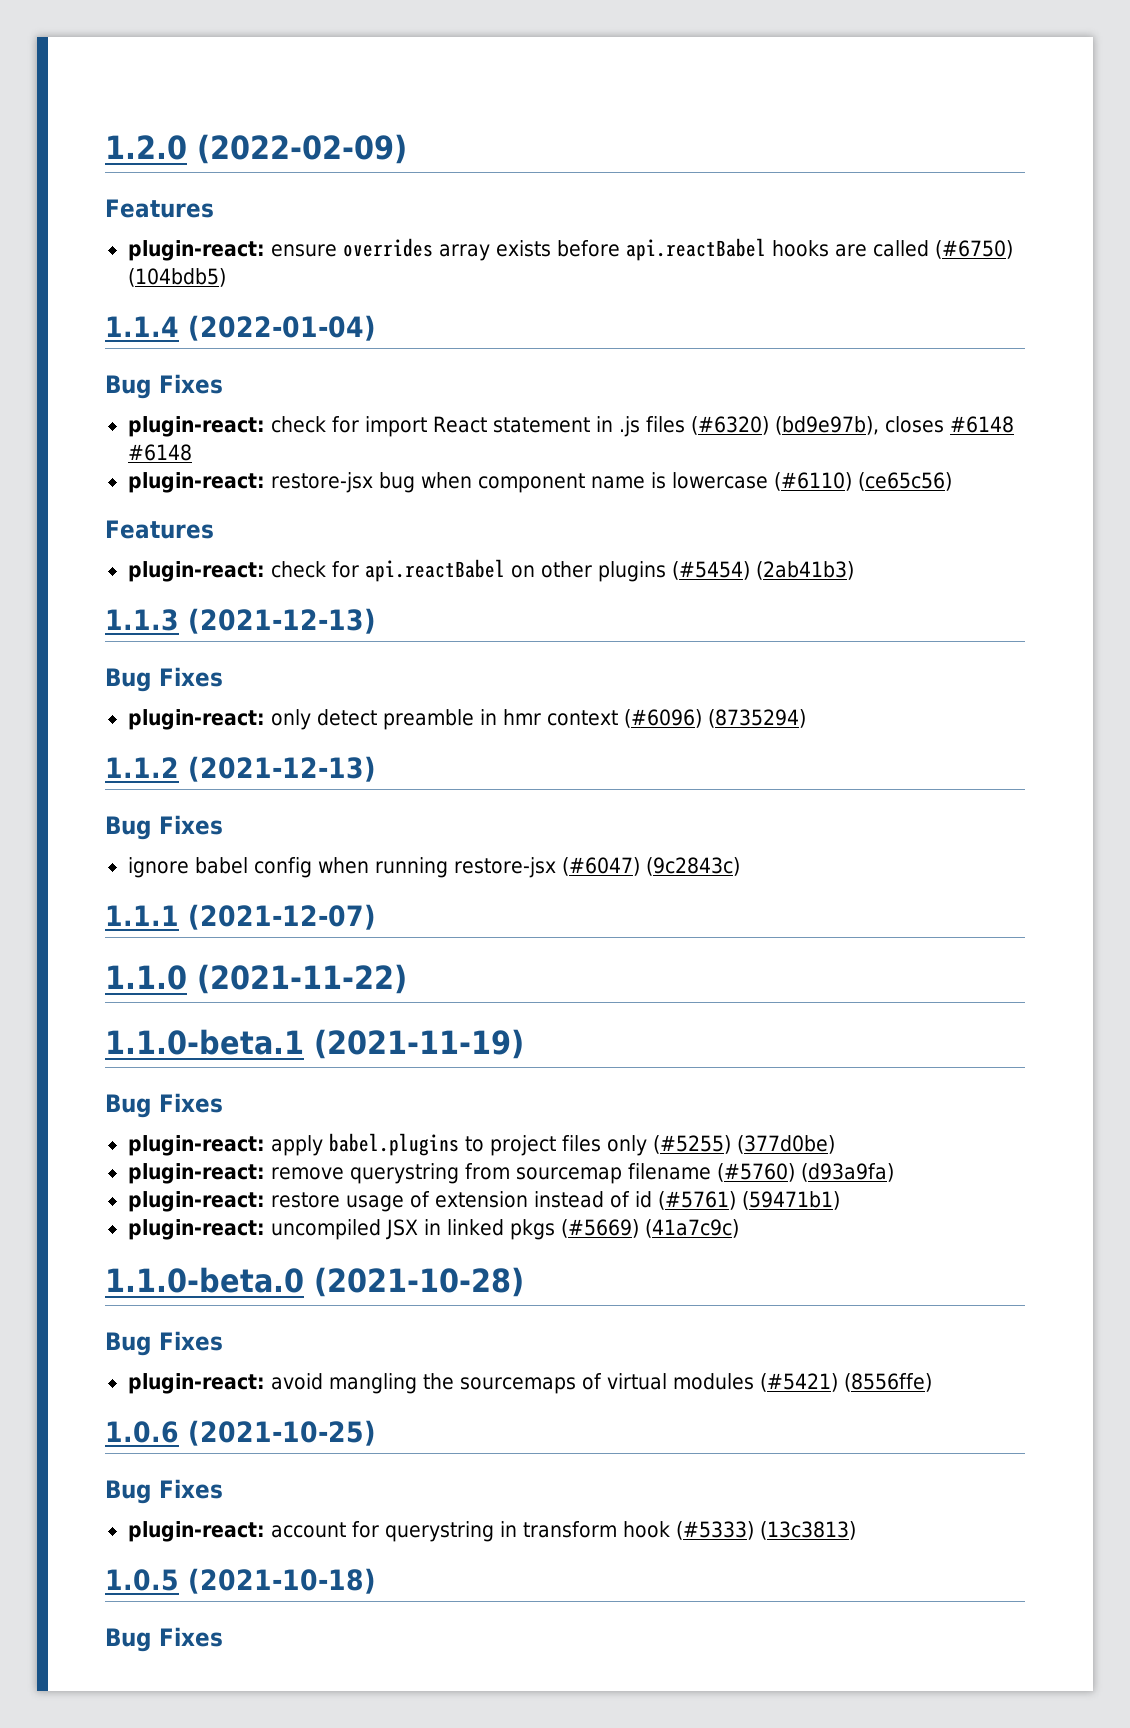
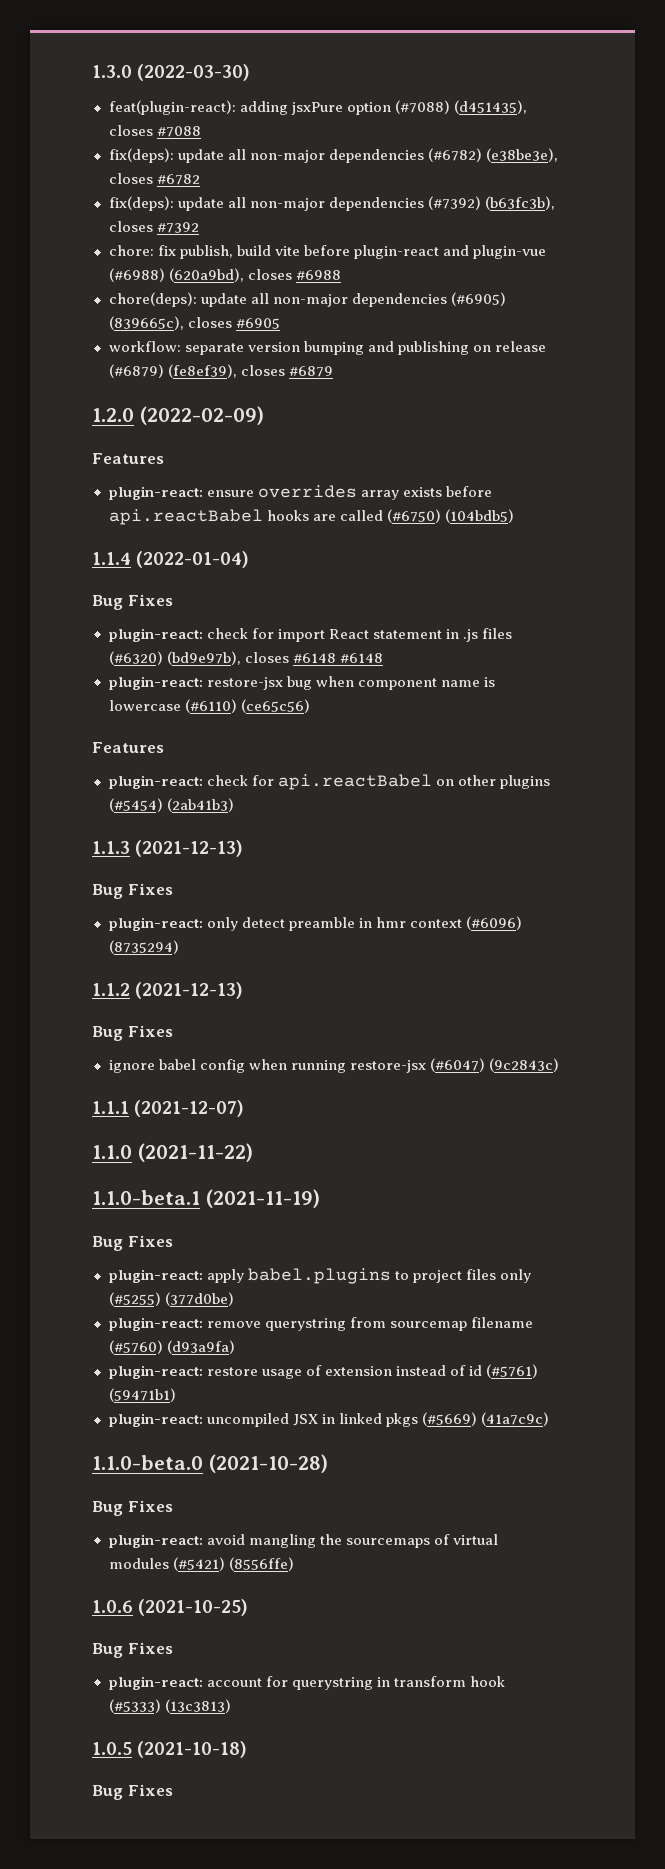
(105, 147) none -> [92,64,251,81] [108,100,527,115] [108,125,201,137] [108,148,558,163] [108,173,200,185] [108,196,555,211] [108,221,199,233] [108,245,546,259] [108,268,341,282] [108,292,506,307] [108,316,280,330] [108,341,546,355] [108,364,333,378] 1.3.0 (2022-03-30) // feat(plugin-react): adding jsxPure option (#7088) (d451435), closes #7088 // fix(deps): update all non-major dependencies (#6782) (e38be3e), closes #6782 // fix(deps): update all non-major dependencies (#7392) (b63fc3b), closes #7392 // chore: fix publish, build vite before plugin-react and plugin-vue (#6988) (620a9bd), closes #6988 // chore(deps): update all non-major dependencies (#6905) (839665c), closes #6905 // workflow: separate version bumping and publishing on release (#6879) (fe8ef39), closes #6879 //

